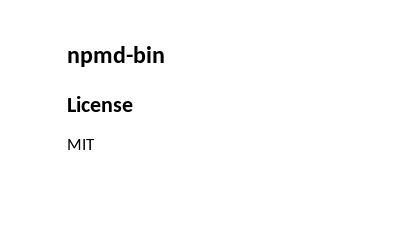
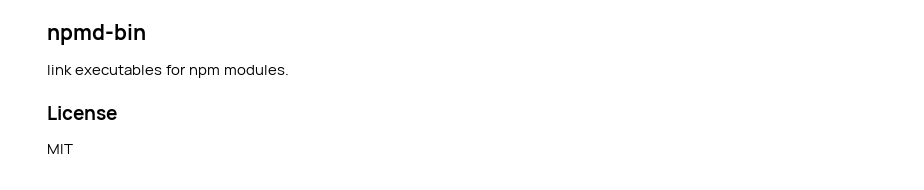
(165, 56) none -> [47,65,290,78] // link executables for npm modules.

